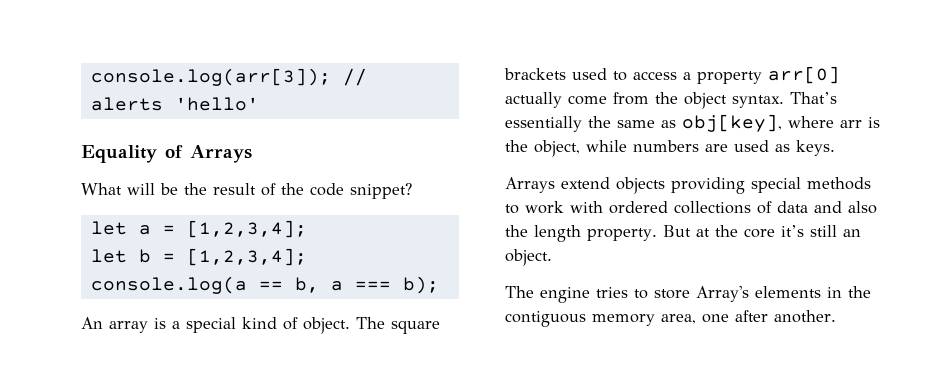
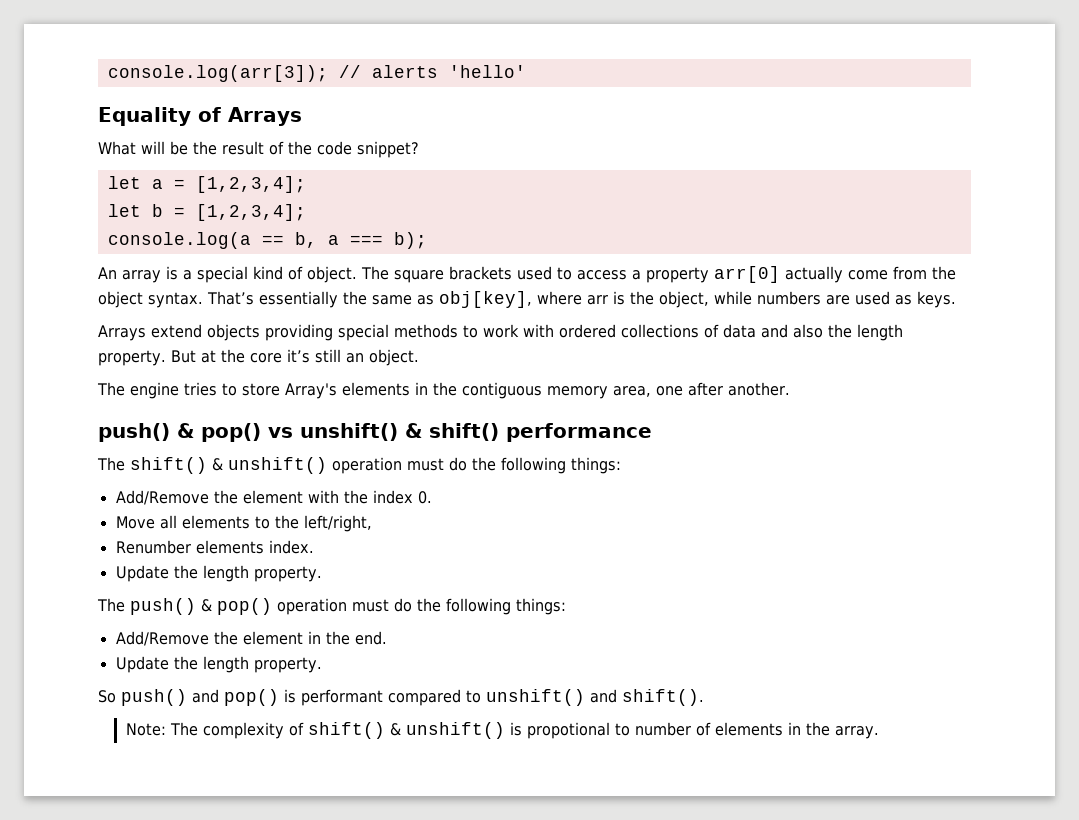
(836, 316) none -> [98,423,652,442] [97,457,621,474] [115,490,432,505] [115,515,372,532] [115,540,314,554] [115,565,322,582] [97,598,566,615] [115,631,387,646] [115,656,322,673] [98,689,704,706] [125,722,879,739] // push() & pop() vs unshift() & shift() performance // The shift() & unshift() operation must do the following things: // Add/Remove the element with the index 0. // Move all elements to the left/right, // Renumber elements index. // Update the length property. // The push() & pop() operation must do the following things: // Add/Remove the element in the end. // Update the length property. // So push() and pop() is performant compared to unshift() and shift(). // Note: The complexity of shift() & unshift() is propotional to number of elements in the array.

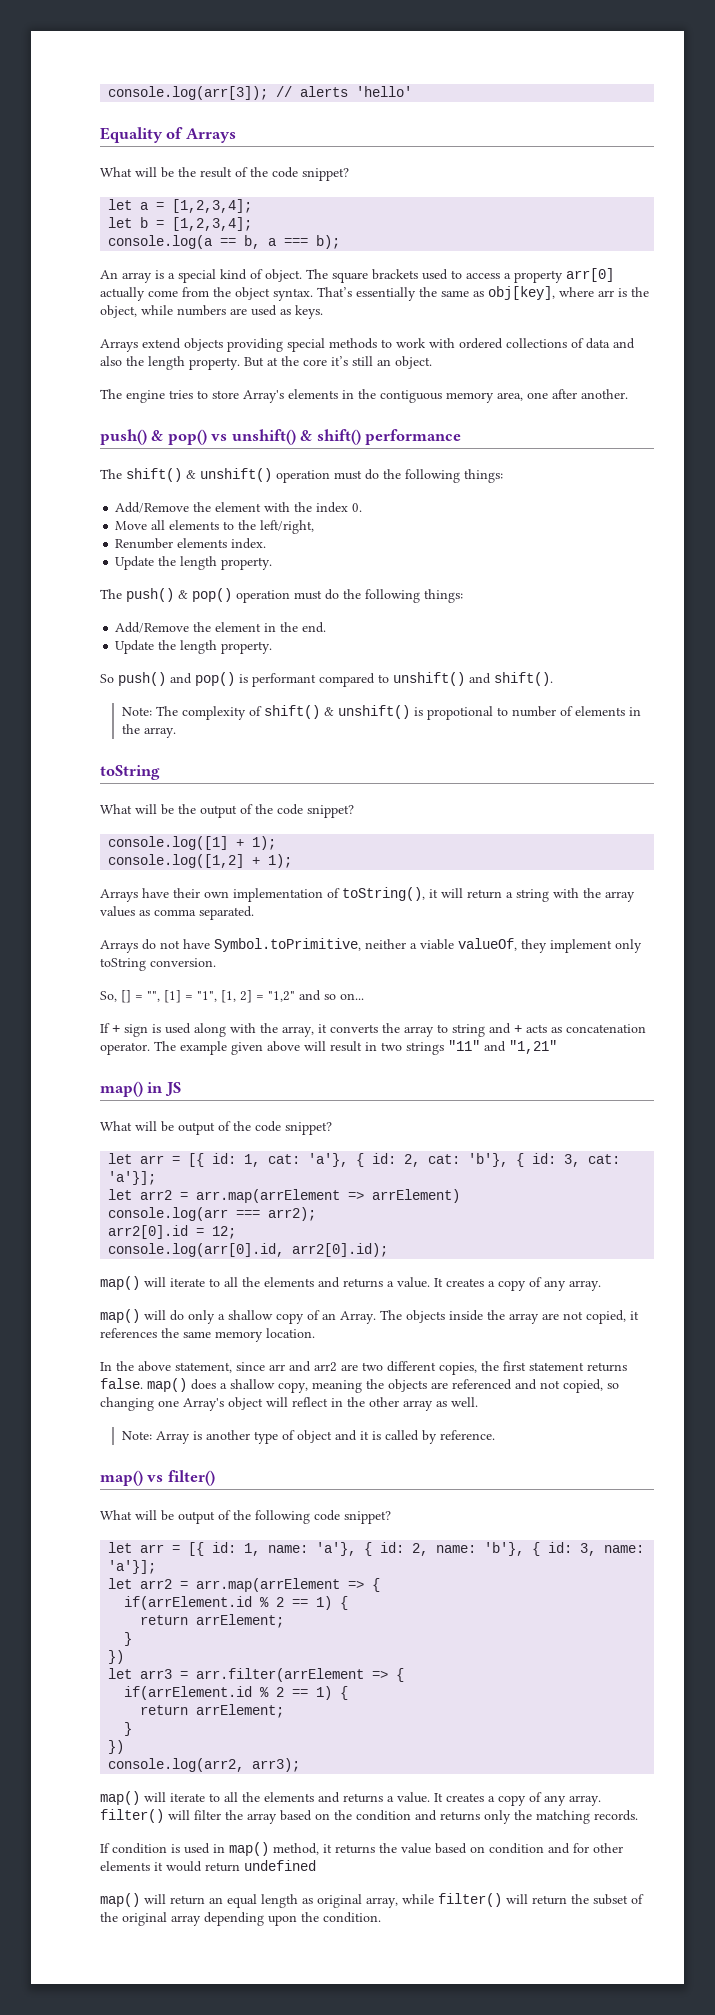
(879, 732) none -> [100,765,160,780] [100,804,354,818] [108,836,277,850] [108,854,293,868] [100,887,635,902] [100,906,254,920] [100,938,642,953] [100,958,216,971] [100,990,364,1003] [100,1023,646,1037] [100,1040,557,1055] [100,1081,181,1097] [100,1121,332,1135] [108,1153,621,1167] [108,1171,157,1185] [108,1189,461,1203] [108,1207,317,1221] [108,1225,237,1239] [108,1243,389,1257] [100,1276,601,1291] [100,1309,639,1324] [100,1328,315,1342] [100,1361,627,1375] [100,1378,619,1393] [100,1397,478,1411] [121,1430,495,1444] [100,1470,215,1486] [100,1510,391,1524] [108,1542,645,1556] [108,1560,157,1574] [108,1578,381,1592] [124,1596,349,1610] [140,1614,285,1628] [124,1632,133,1646] [108,1650,125,1664] [108,1668,405,1682] [124,1686,349,1700] [140,1704,285,1718] [124,1722,133,1736] [108,1740,125,1754] [108,1758,301,1772] [100,1791,601,1806] [100,1809,638,1824] [100,1842,623,1856] [100,1860,316,1872] [100,1893,644,1908] [100,1912,381,1926] // toString // What will be the output of the code snippet? // console.log([1] + 1); // console.log([1,2] + 1); // Arrays have their own implementation of toString(), it will return a string with the array values as comma separated. // Arrays do not have Symbol.toPrimitive, neither a viable valueOf, they implement only toString conversion. // So, [] = "", [1] = "1", [1, 2] = "1,2" and so on... // If + sign is used along with the array, it converts the array to string and + acts as concatenation operator. The example given above will result in two strings "11" and "1,21" // map() in JS // What will be output of the code snippet? // let arr = [{ id: 1, cat: 'a'}, { id: 2, cat: 'b'}, { id: 3, cat: 'a'}]; // let arr2 = arr.map(arrElement => arrElement) // console.log(arr === arr2); // arr2[0].id = 12; // console.log(arr[0].id, arr2[0].id); // map() will iterate to all the elements and returns a value. It creates a copy of any array. // map() will do only a shallow copy of an Array. The objects inside the array are not copied, it references the same memory location. // In the above statement, since arr and arr2 are two different copies, the first statement returns false. map() does a shallow copy, meaning the objects are referenced and not copied, so changing one Array's object will reflect in the other array as well. // Note: Array is another type of object and it is called by reference. // map() vs filter() // What will be output of the following code snippet? // let arr = [{ id: 1, name: 'a'}, { id: 2, name: 'b'}, { id: 3, name: 'a'}]; // let arr2 = arr.map(arrElement => { // if(arrElement.id % 2 == 1) { // return arrElement; // } // }) // let arr3 = arr.filter(arrElement => { // if(arrElement.id % 2 == 1) { // return arrElement; // } // }) // console.log(arr2, arr3); // map() will iterate to all the elements and returns a value. It creates a copy of any array. filter() will filter the array based on the condition and returns only the matching records. // If condition is used in map() method, it returns the value based on condition and for other elements it would return undefined // map() will return an equal length as original array, while filter() will return the subset of the original array depending upon the condition.

